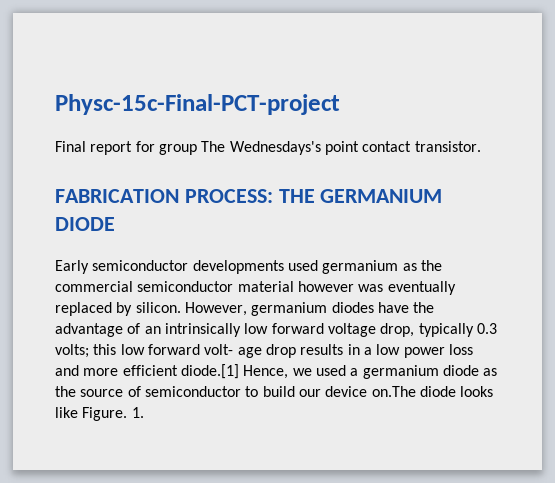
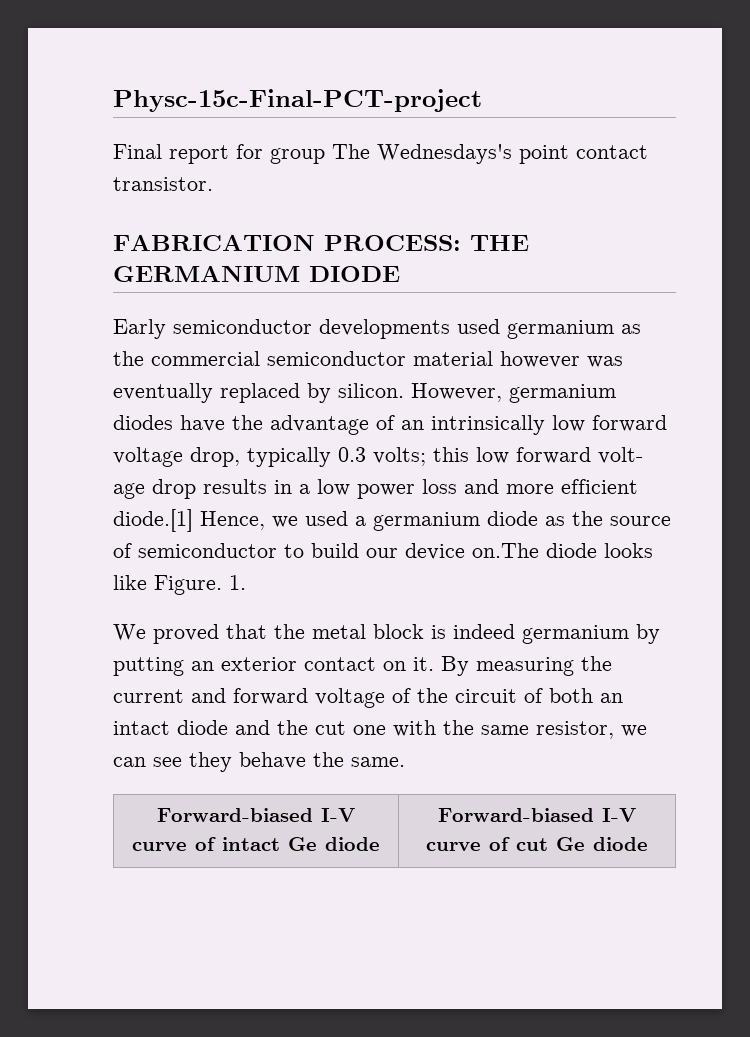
(144, 412) none -> [113,624,660,644] [113,656,612,676] [113,688,623,708] [113,720,647,739] [113,752,405,772] [157,808,355,822] [132,837,380,851] [438,808,636,822] [426,837,648,851] // We proved that the metal block is indeed germanium by putting an exterior contact on it. By measuring the current and forward voltage of the circuit of both an intact diode and the cut one with the same resistor, we can see they behave the same. // Forward-biased I-V curve of intact Ge diode | Forward-biased I-V curve of cut Ge diode

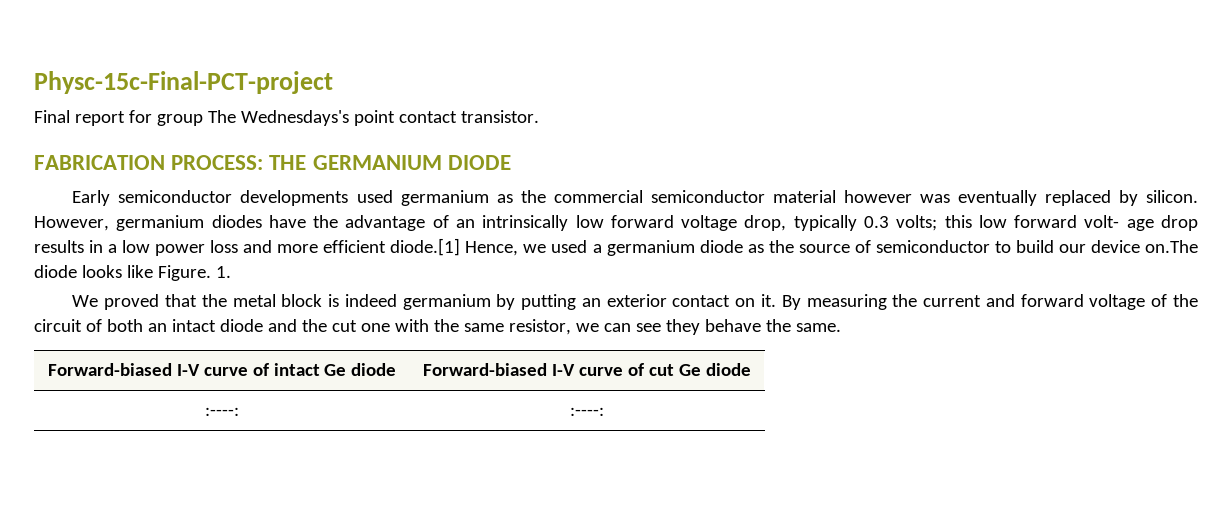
(648, 844) none -> [205,407,239,416] [569,407,604,416] // :----: | :----:

